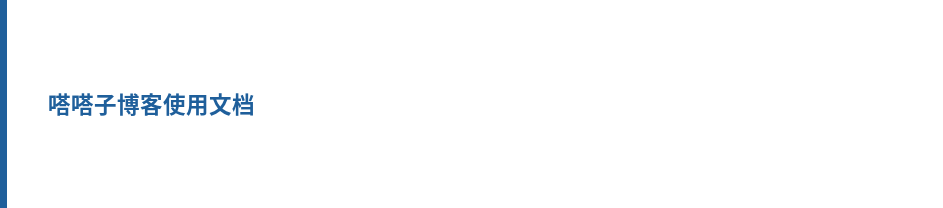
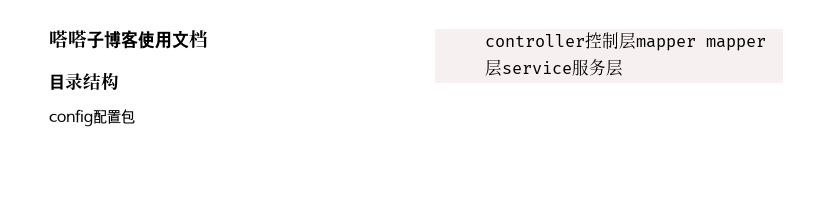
(255, 104) none -> [49,72,119,91] [49,109,135,127] [484,32,766,51] [484,59,623,77] // 目录结构 // config配置包 // controller控制层mapper mapper层service服务层

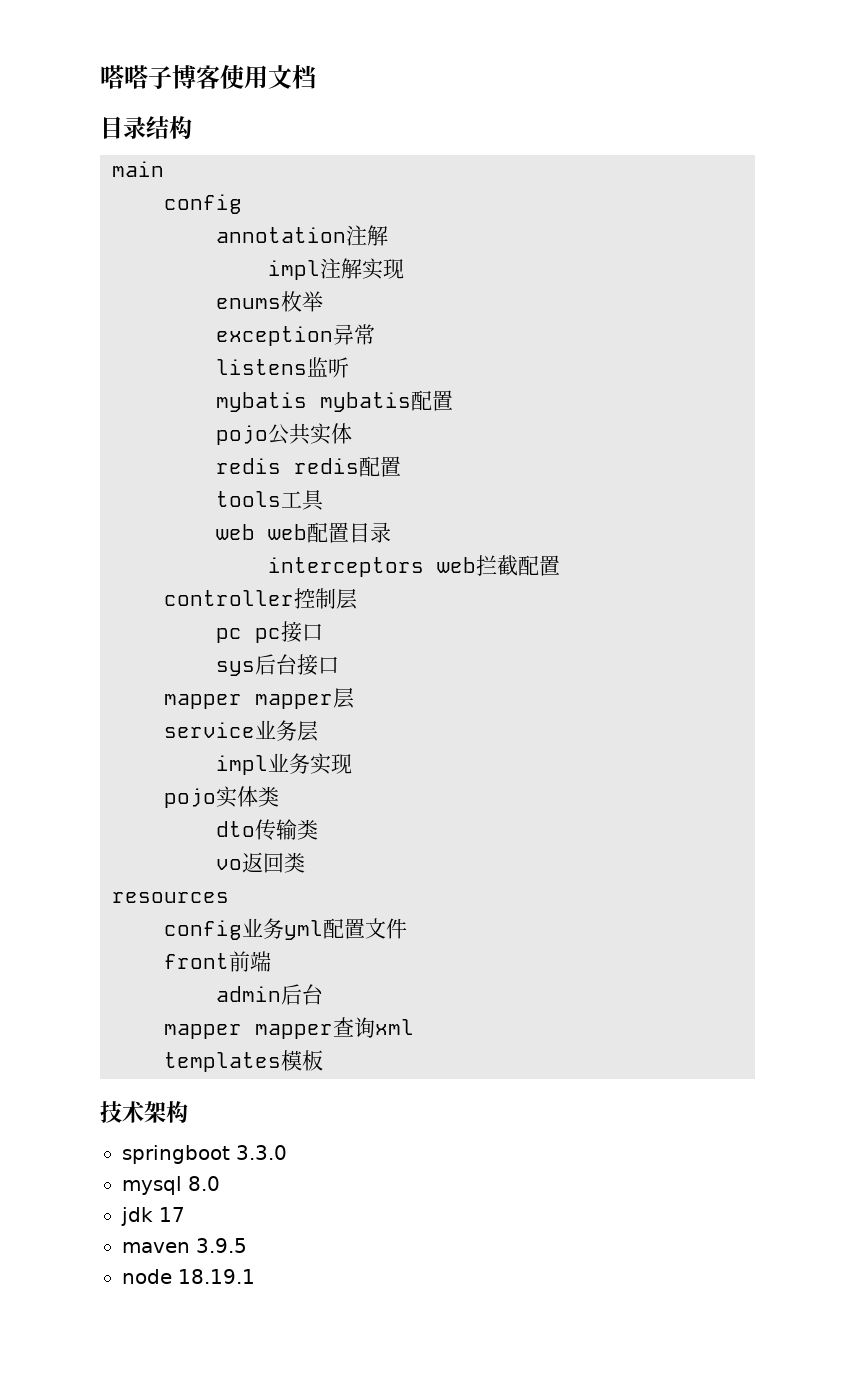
[49,109,135,127] [484,32,636,50] // config配置包 // controller控制层 -> [112,161,164,177] [164,194,242,214] [216,225,388,246] [268,258,404,280] [216,291,323,312] [216,324,375,346] [216,357,349,378] [216,390,453,412] [216,423,352,445] [216,456,401,477] [216,490,324,511] [216,522,391,543] [268,555,560,577] [164,588,357,610] [216,621,323,643] [216,654,339,676] // main // config // annotation注解 // impl注解实现 // enums枚举 // exception异常 // listens监听 // mybatis mybatis配置 // pojo公共实体 // redis redis配置 // tools工具 // web web配置目录 // interceptors web拦截配置 // controller控制层 // pc pc接口 // sys后台接口 //
[501,59,589,76] service服 -> [164,720,276,739] // service业
(623, 68) none -> [216,753,352,775] [164,786,279,808] [216,819,318,840] [216,852,305,873] [112,892,229,903] [164,918,407,940] [164,951,271,972] [216,984,323,1005] [164,1017,414,1039] [164,1050,323,1072] [100,1101,188,1123] [122,1145,287,1164] [122,1176,220,1195] [121,1207,185,1226] [122,1238,247,1253] [122,1269,255,1284] // impl业务实现 // pojo实体类 // dto传输类 // vo返回类 // resources // config业务yml配置文件 // front前端 // admin后台 // mapper mapper查询xml // templates模板 // 技术架构 // springboot 3.3.0 // mysql 8.0 // jdk 17 // maven 3.9.5 // node 18.19.1

